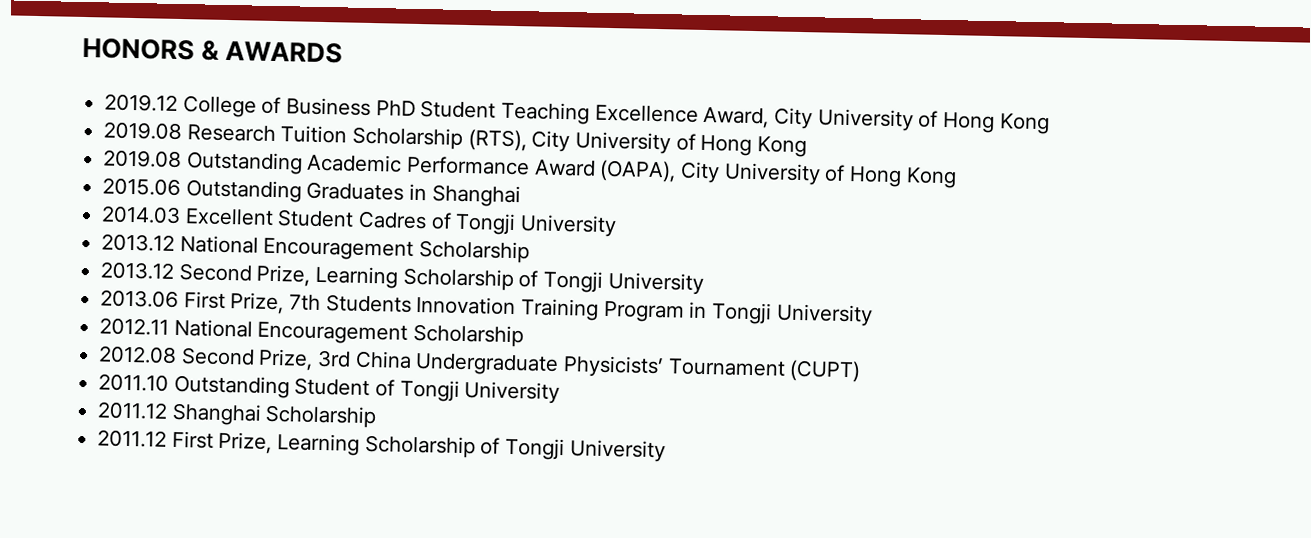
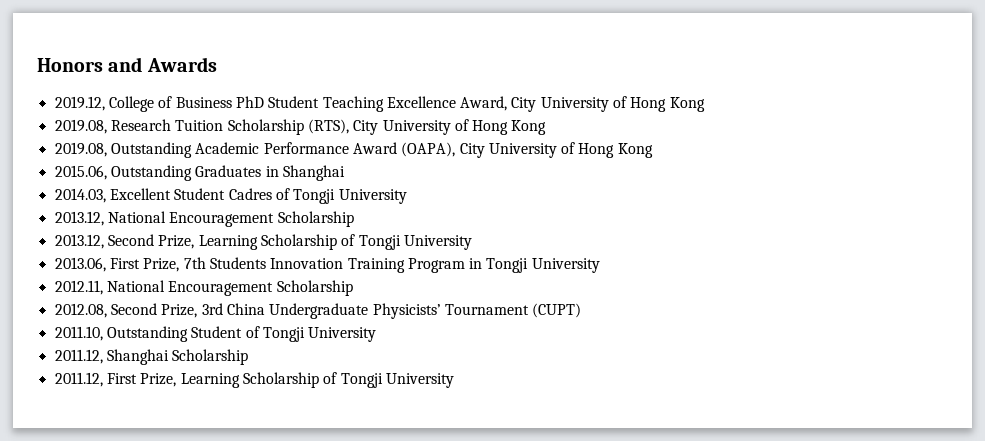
[82,37,344,64] [104,93,179,112] HONORS & AWARDS // 2019.12 -> [37,57,217,72] [54,96,105,111] Honors and Awards // 2019.12,
[103,121,183,141] 2019.08 -> [54,119,107,134] 2019.08,
[103,149,183,169] 2019.08 -> [54,142,107,157] 2019.08,
[102,177,182,197] 2015.06 -> [54,165,107,180] 2015.06,
[101,205,182,225] 2014.03 -> [54,188,106,203] 2014.03,
[101,233,531,264] [100,261,176,280] 2013.12 National Encouragement Scholarship // 2013.12 -> [54,211,354,227] [54,234,104,249] 2013.12, National Encouragement Scholarship // 2013.12,
[100,289,180,309] 2013.06 -> [54,257,106,272] 2013.06,
[99,317,525,348] [98,345,178,364] 2012.11 National Encouragement Scholarship // 2012.08 -> [54,280,353,296] [54,303,107,318] 2012.11, National Encouragement Scholarship // 2012.08,
[98,373,170,392] 2011.10 -> [54,326,103,341] 2011.10,
[97,401,169,420] 2011.12 -> [54,349,103,364] 2011.12,
[97,429,168,448] 2011.12 -> [54,372,103,387] 2011.12,

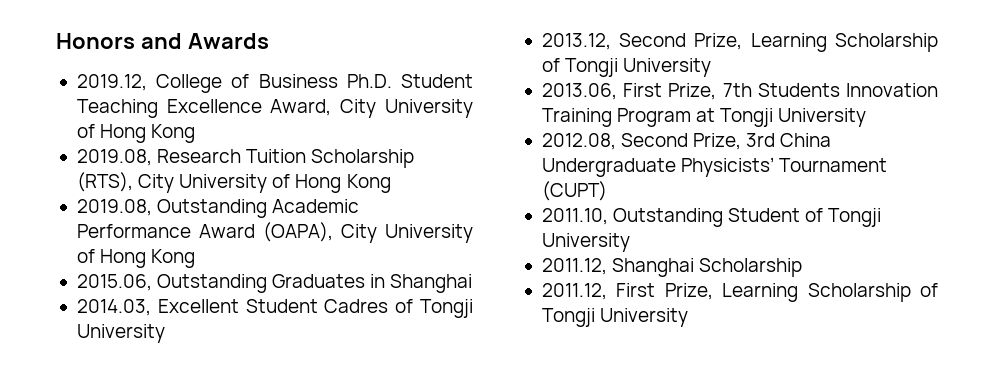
[235,96,264,108] PhD -> [346,74,392,88] Ph.D.
[54,211,354,227] // 2013.12, National Encouragement Scholarship -> (165, 333) none
[469,258,600,273] [54,280,353,296] in Tongji University // 2012.11, National Encouragement Scholarship -> [696,108,867,127] at Tongji University

